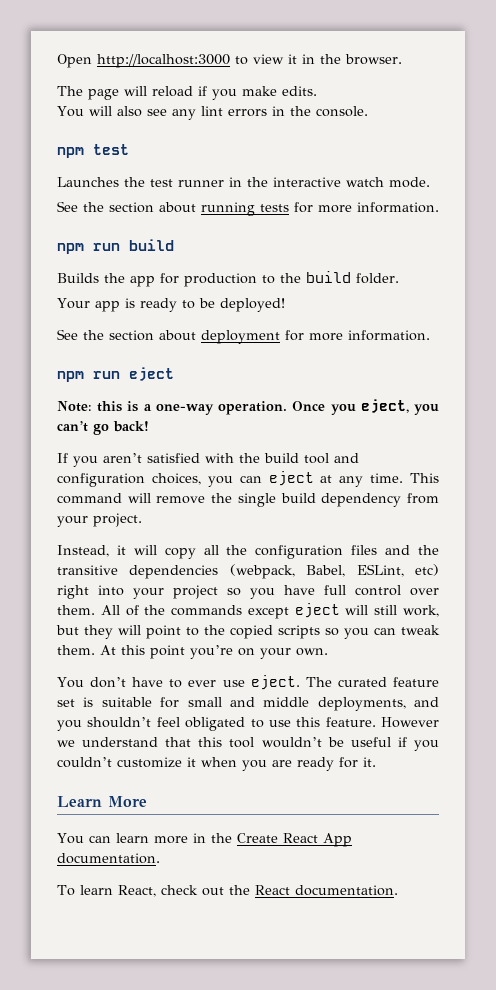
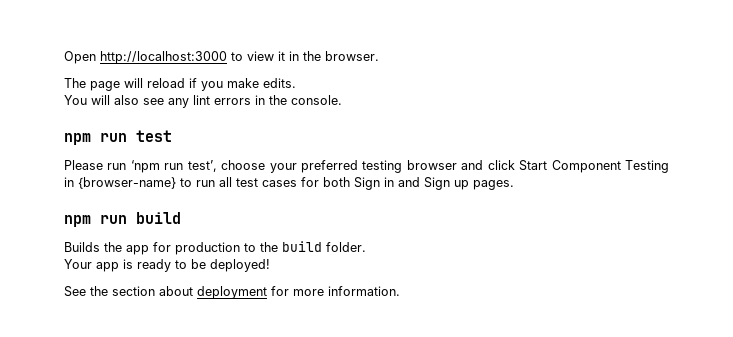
(84, 152) none -> [100,133,127,142] run
[57,177,430,188] [57,201,439,216] Launches the test runner in the interactive watch mode. // See the section about running tests for more information. -> [64,160,670,173] [64,177,514,190] Please run ‘npm run test’, choose your preferred testing browser and click Start Component Testing in {browser-name} to run all test cases for both Sign in and Sign up pages.
[57,367,174,382] [57,399,440,415] [57,421,149,435] [57,453,359,467] [57,471,439,487] [57,493,439,507] [57,513,142,527] [57,545,440,559] [57,564,439,579] [57,585,439,599] [57,603,439,619] [56,625,440,639] [57,645,328,659] [57,675,440,690] [57,697,439,711] [57,717,439,731] [57,737,439,751] [57,757,376,771] [57,796,147,807] [57,833,352,847] [57,853,160,864] [57,885,398,897] // npm run eject // Note: this is a one-way operation. Once you eject, you can’t go back! // If you aren’t satisfied with the build tool and configuration choices, you can eject at any time. This command will remove the single build dependency from your project. // Instead, it will copy all the configuration files and the transitive dependencies (webpack, Babel, ESLint, etc) right into your project so you have full control over them. All of the commands except eject will still work, but they will point to the copied scripts so you can tweak them. At this point you’re on your own. // You don’t have to ever use eject. The curated feature set is suitable for small and middle deployments, and you shouldn’t feel obligated to use this feature. However we understand that this tool wouldn’t be useful if you couldn’t customize it when you are ready for it. // Learn More // You can learn more in the Create React App documentation. // To learn React, check out the React documentation. -> (400, 291) none

